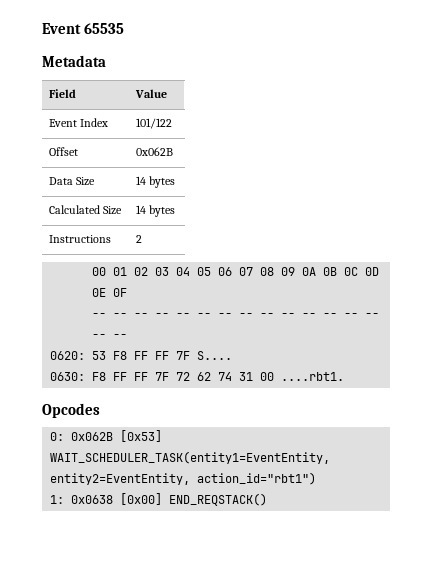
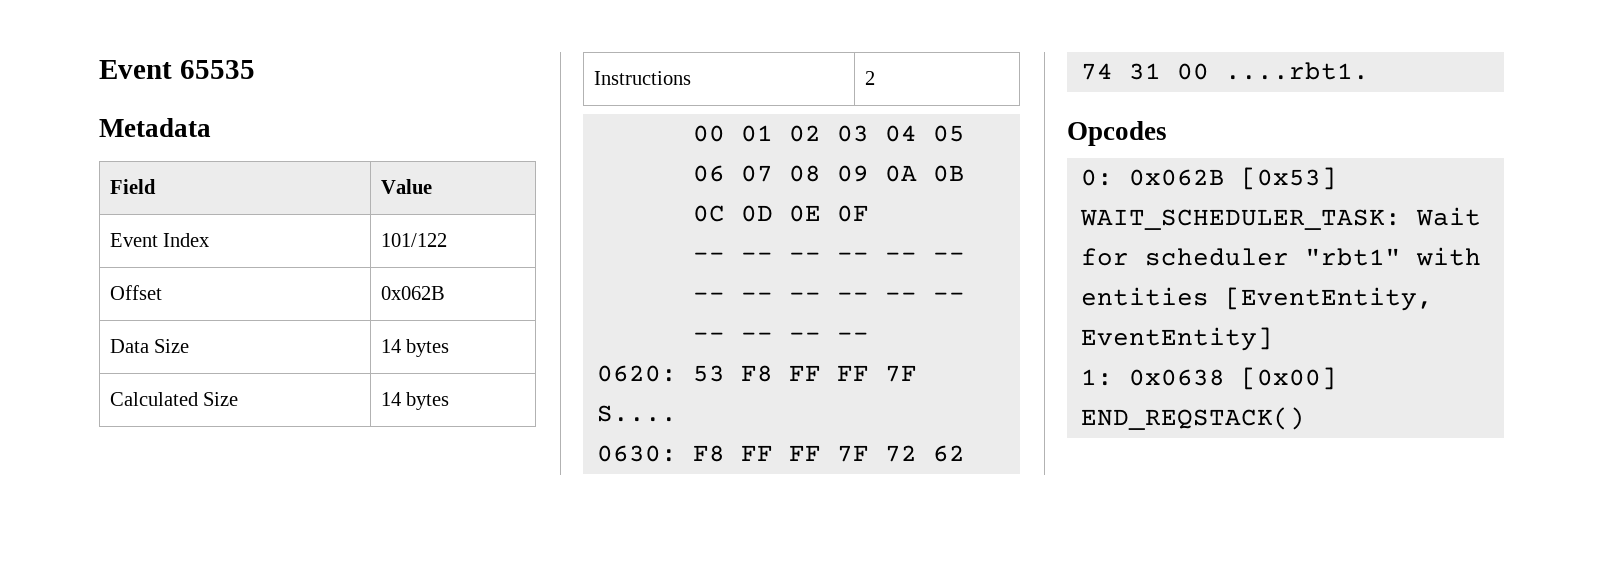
[49,451,330,464] [49,472,316,485] WAIT_SCHEDULER_TASK(entity1=EventEntity, entity2=EventEntity, action_id="rbt1") -> [1079,207,1481,230] [1080,247,1481,266] [1080,287,1433,311] [1080,327,1273,351] WAIT_SCHEDULER_TASK: Wait for scheduler "rbt1" with entities [EventEntity, EventEntity]

